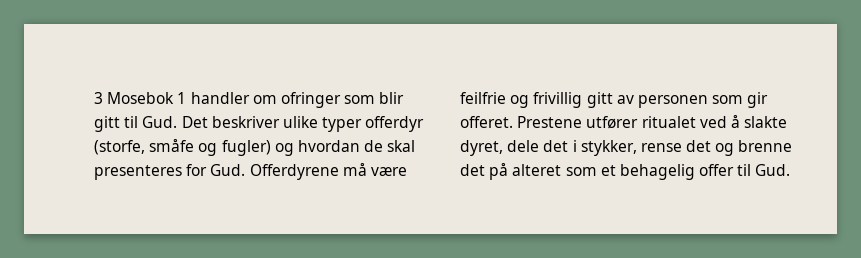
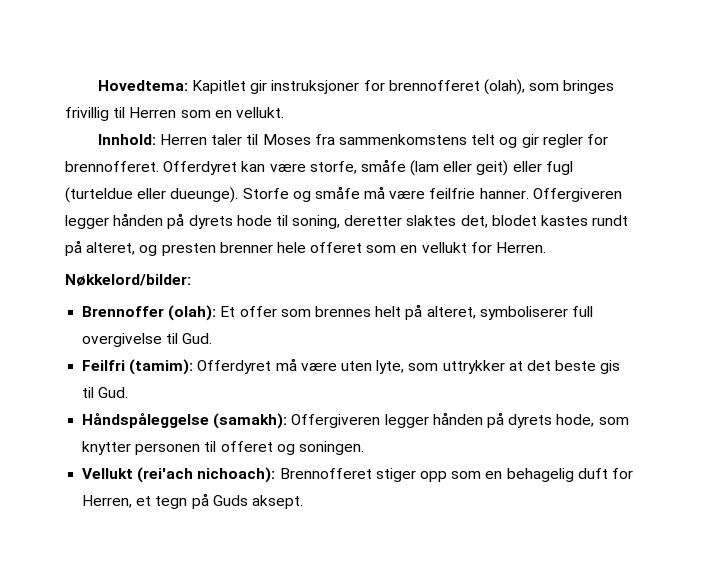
[94,92,405,108] [94,116,425,132] [94,139,416,156] [94,163,407,180] [460,92,769,108] [460,115,788,129] [460,140,793,156] [460,163,791,180] 3 Mosebok 1 handler om ofringer som blir gitt til Gud. Det beskriver ulike typer offerdyr (storfe, småfe og fugler) og hvordan de skal presenteres for Gud. Offerdyrene må være feilfrie og frivillig gitt av personen som gir offeret. Prestene utfører ritualet ved å slakte dyret, dele det i stykker, rense det og brenne det på alteret som et behagelig offer til Gud. -> [97,79,615,95] [65,107,284,121] [97,134,608,148] [65,159,573,176] [65,186,622,203] [65,213,629,229] [65,240,547,256] [65,274,191,286] [82,304,593,321] [82,333,213,347] [82,358,621,375] [82,387,129,398] [82,412,629,429] [82,441,364,455] [82,467,633,483] [82,493,303,509] Hovedtema: Kapitlet gir instruksjoner for brennofferet (olah), som bringes frivillig til Herren som en vellukt. // Innhold: Herren taler til Moses fra sammenkomstens telt og gir regler for brennofferet. Offerdyret kan være storfe, småfe (lam eller geit) eller fugl (turteldue eller dueunge). Storfe og småfe må være feilfrie hanner. Offergiveren legger hånden på dyrets hode til soning, deretter slaktes det, blodet kastes rundt på alteret, og presten brenner hele offeret som en vellukt for Herren. // Nøkkelord/bilder: // Brennoffer (olah): Et offer som brennes helt på alteret, symboliserer full overgivelse til Gud. // Feilfri (tamim): Offerdyret må være uten lyte, som uttrykker at det beste gis til Gud. // Håndspåleggelse (samakh): Offergiveren legger hånden på dyrets hode, som knytter personen til offeret og soningen. // Vellukt (rei'ach nichoach): Brennofferet stiger opp som en behagelig duft for Herren, et tegn på Guds aksept.

